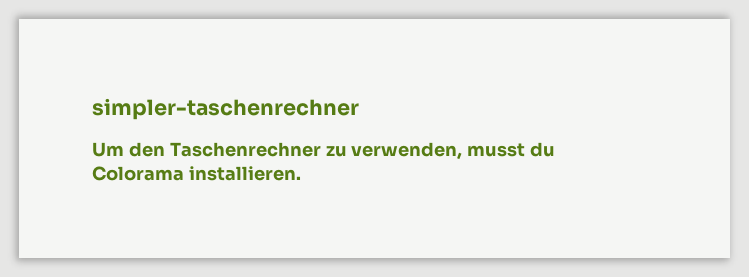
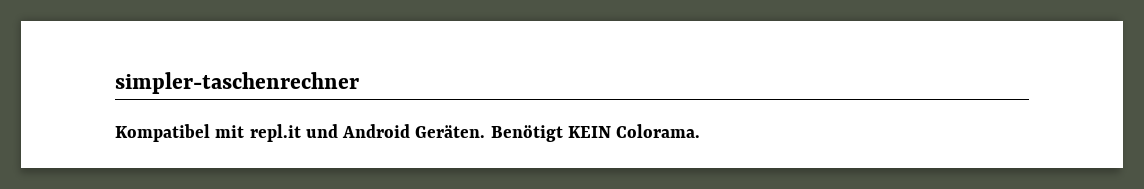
[92,142,556,160] [92,166,301,181] Um den Taschenrechner zu verwenden, musst du Colorama installieren. -> [115,124,701,142] Kompatibel mit repl.it und Android Geräten. Benötigt KEIN Colorama.

